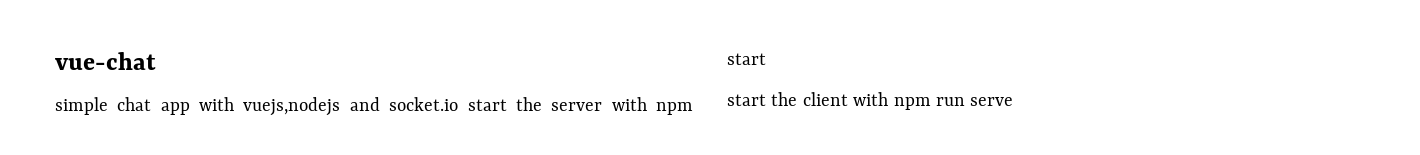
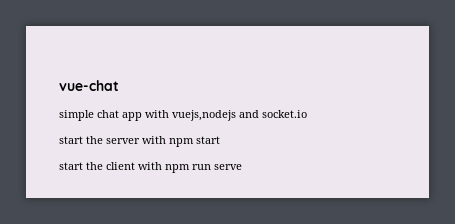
(459, 104) none -> (307, 114) //

